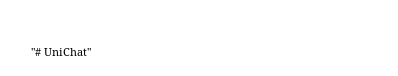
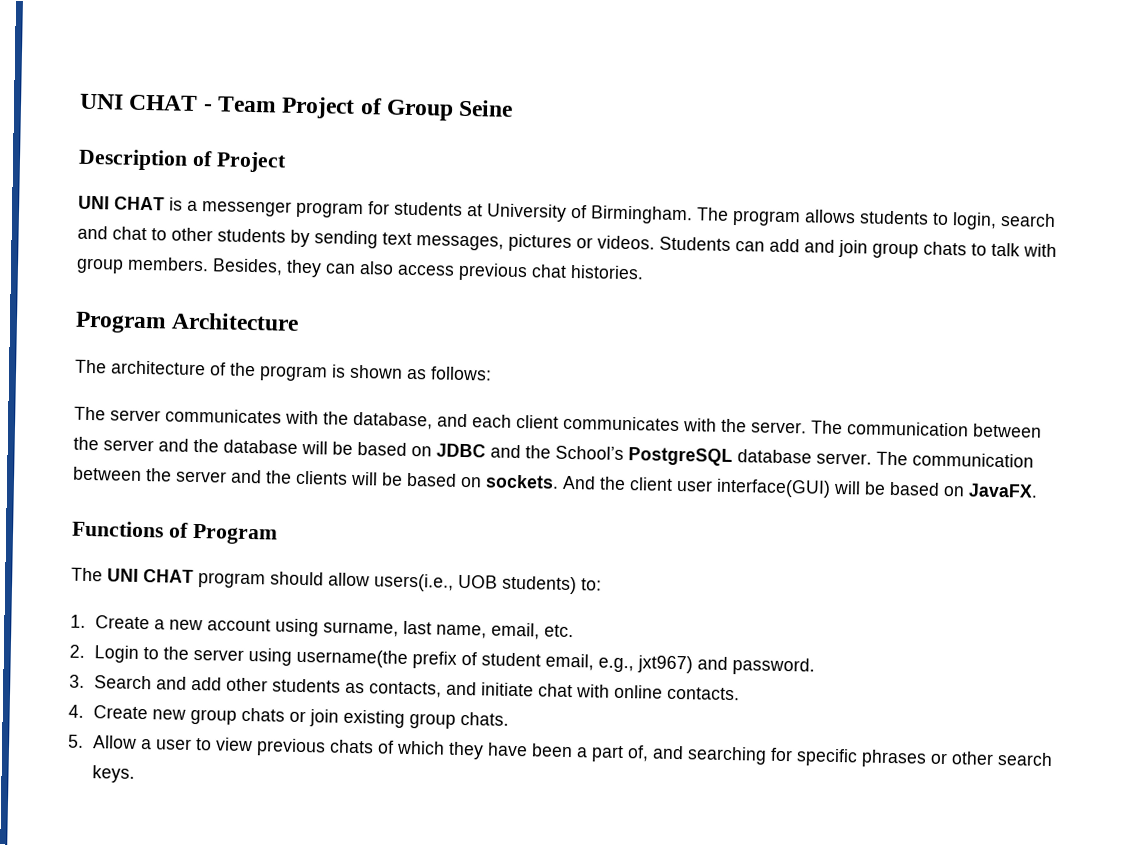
[31,48,91,56] "# UniChat" -> [79,93,514,121] [78,148,287,173] [78,195,1056,230] [77,225,1057,259] [76,256,644,282] [75,311,300,334] [75,359,492,382] [74,406,1042,438] [73,436,1034,468] [73,466,1038,498] [71,520,278,545] [71,567,602,595] [70,614,574,640] [69,644,815,676] [69,674,740,701] [68,704,509,729] [68,734,1053,768] [91,765,135,783] UNI CHAT - Team Project of Group Seine // Description of Project // UNI CHAT is a messenger program for students at University of Birmingham. The program allows students to login, search and chat to other students by sending text messages, pictures or videos. Students can add and join group chats to talk with group members. Besides, they can also access previous chat histories. // Program Architecture // The architecture of the program is shown as follows: // The server communicates with the database, and each client communicates with the server. The communication between the server and the database will be based on JDBC and the School’s PostgreSQL database server. The communication between the server and the clients will be based on sockets. And the client user interface(GUI) will be based on JavaFX. // Functions of Program // The UNI CHAT program should allow users(i.e., UOB students) to: // 1. Create a new account using surname, last name, email, etc. // 2. Login to the server using username(the prefix of student email, e.g., jxt967) and password. // 3. Search and add other students as contacts, and initiate chat with online contacts. // 4. Create new group chats or join existing group chats. // 5. Allow a user to view previous chats of which they have been a part of, and searching for specific phrases or other search keys.

